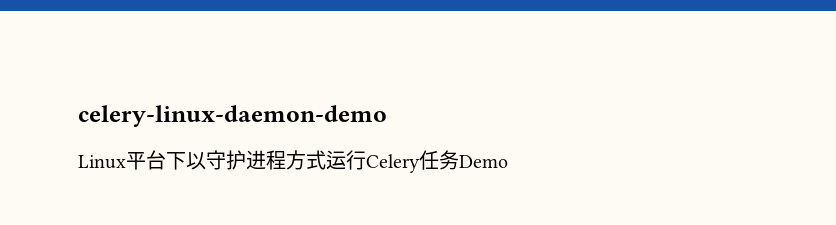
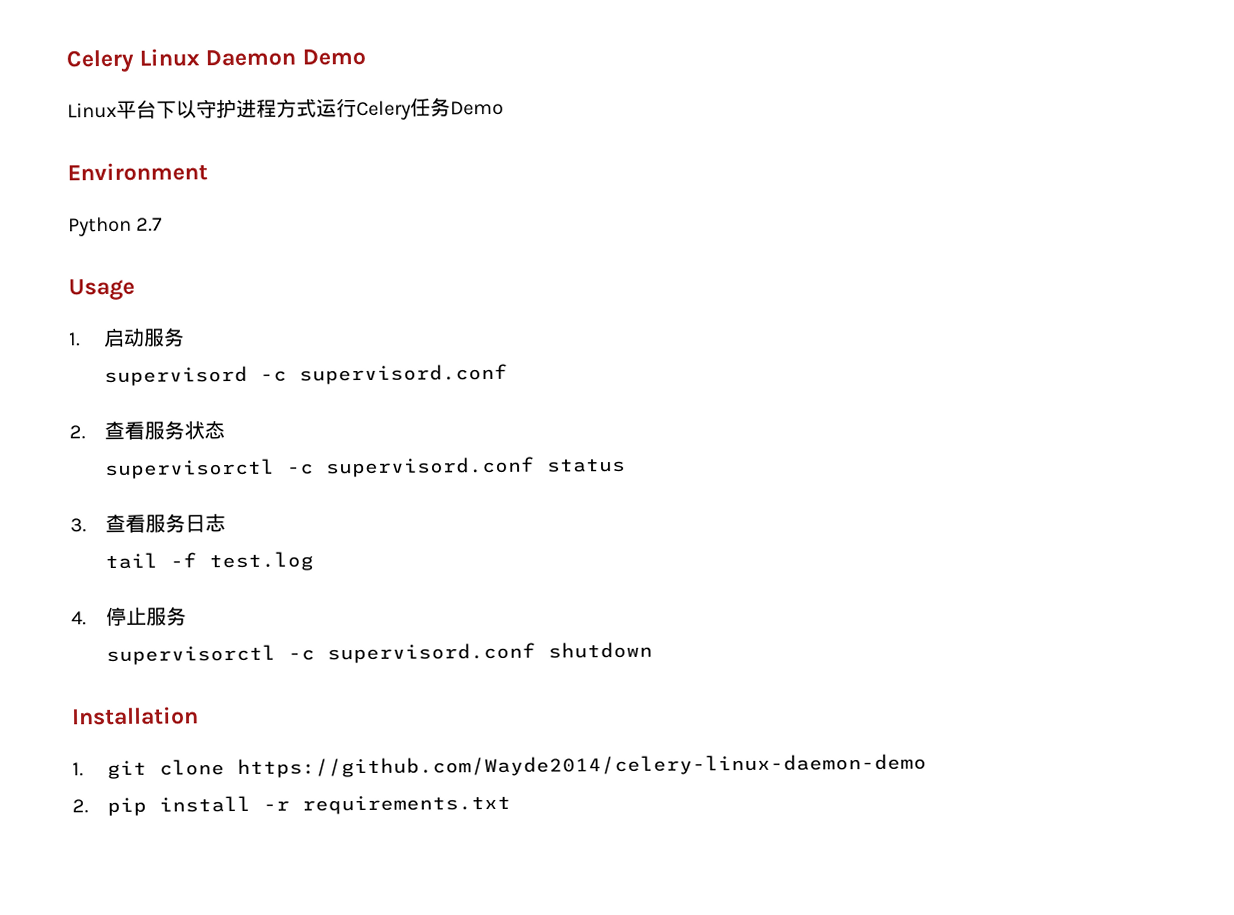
[78,105,387,127] celery-linux-daemon-demo -> [66,48,366,73] Celery Linux Daemon Demo
(508, 161) none -> [67,162,208,182] [68,216,164,237] [68,278,135,301] [68,327,185,348] [103,363,508,387] [69,420,225,441] [104,456,626,480] [70,513,226,534] [104,551,314,572] [71,606,187,627] [105,641,653,666] [71,706,199,726] [72,753,927,780] [72,794,511,817] // Environment // Python 2.7 // Usage // 1.启动服务 // supervisord -c supervisord.conf // 2.查看服务状态 // supervisorctl -c supervisord.conf status // 3.查看服务日志 // tail -f test.log // 4.停止服务 // supervisorctl -c supervisord.conf shutdown // Installation // 1. git clone https://github.com/Wayde2014/celery-linux-daemon-demo // 2. pip install -r requirements.txt

